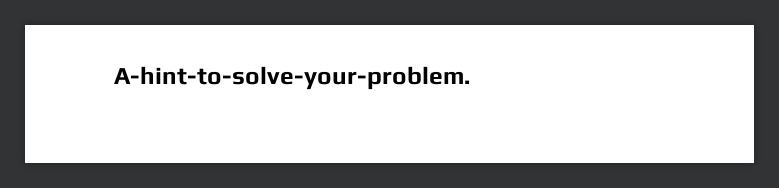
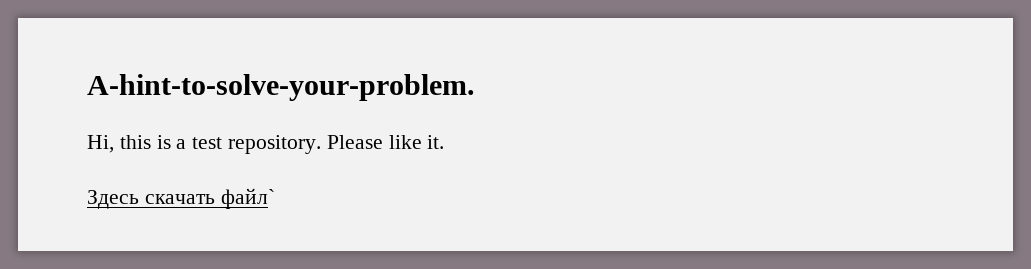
(470, 78) none -> [87,135,445,154] [87,188,275,209] // Hi, this is a test repository. Please like it. // Здесь скачать файл`

